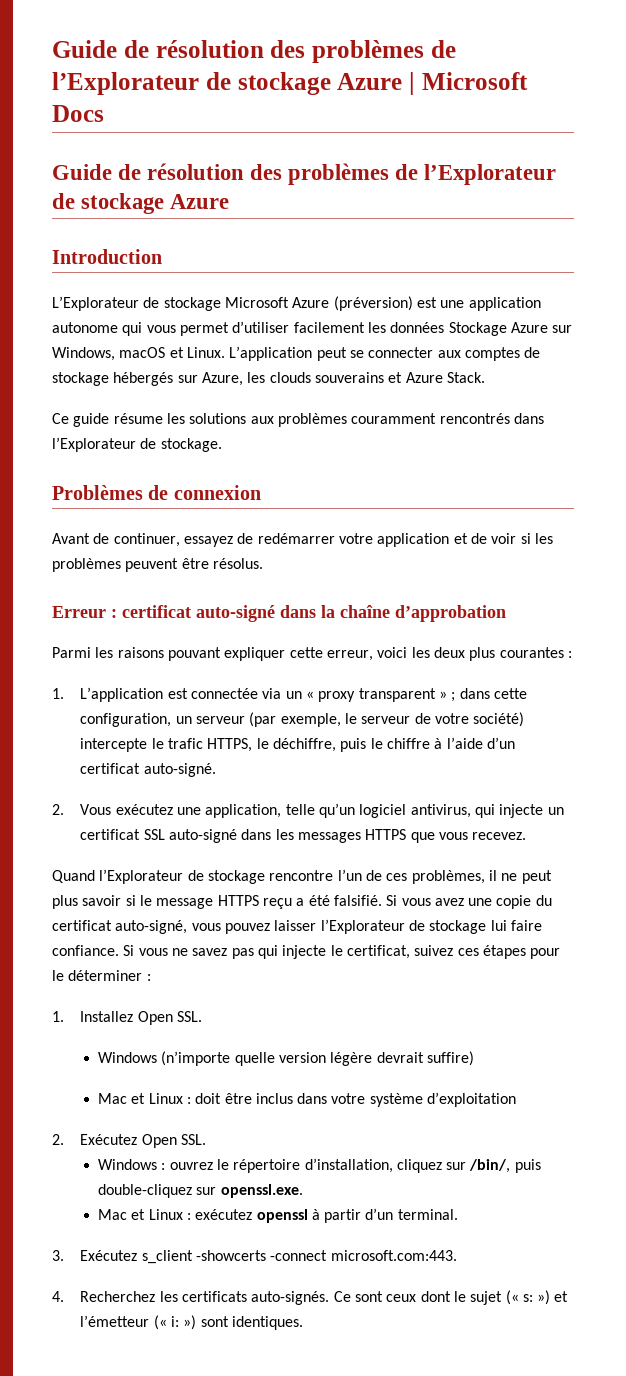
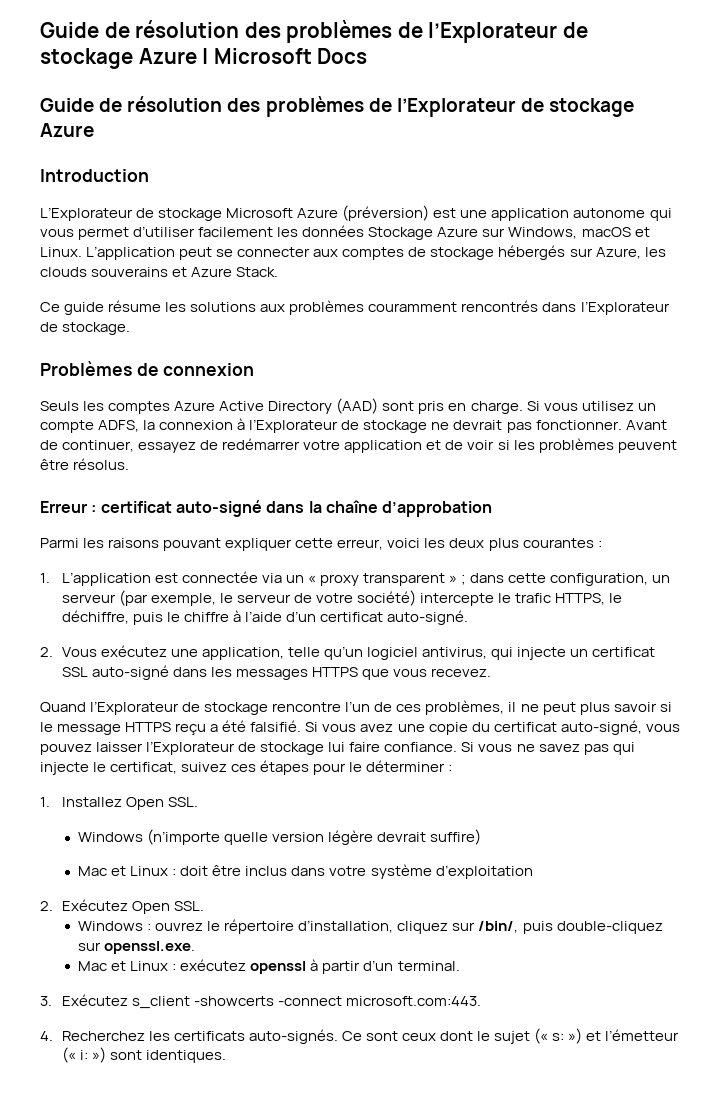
(261, 492) none -> [40,398,656,414] [40,418,622,433] Seuls les comptes Azure Active Directory (AAD) sont pris en charge. Si vous utilisez un compte ADFS, la connexion à l’Explorateur de stockage ne devrait pas fonctionner.

